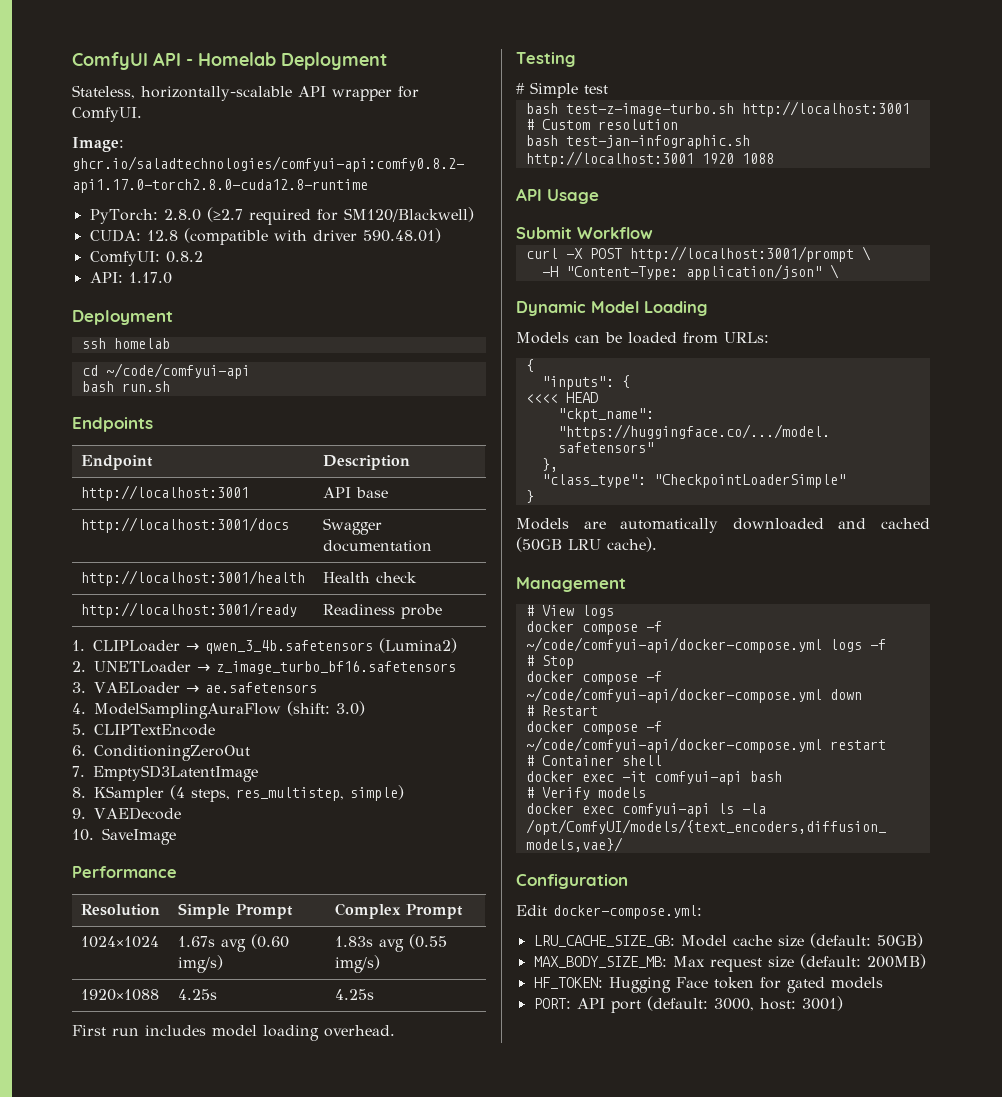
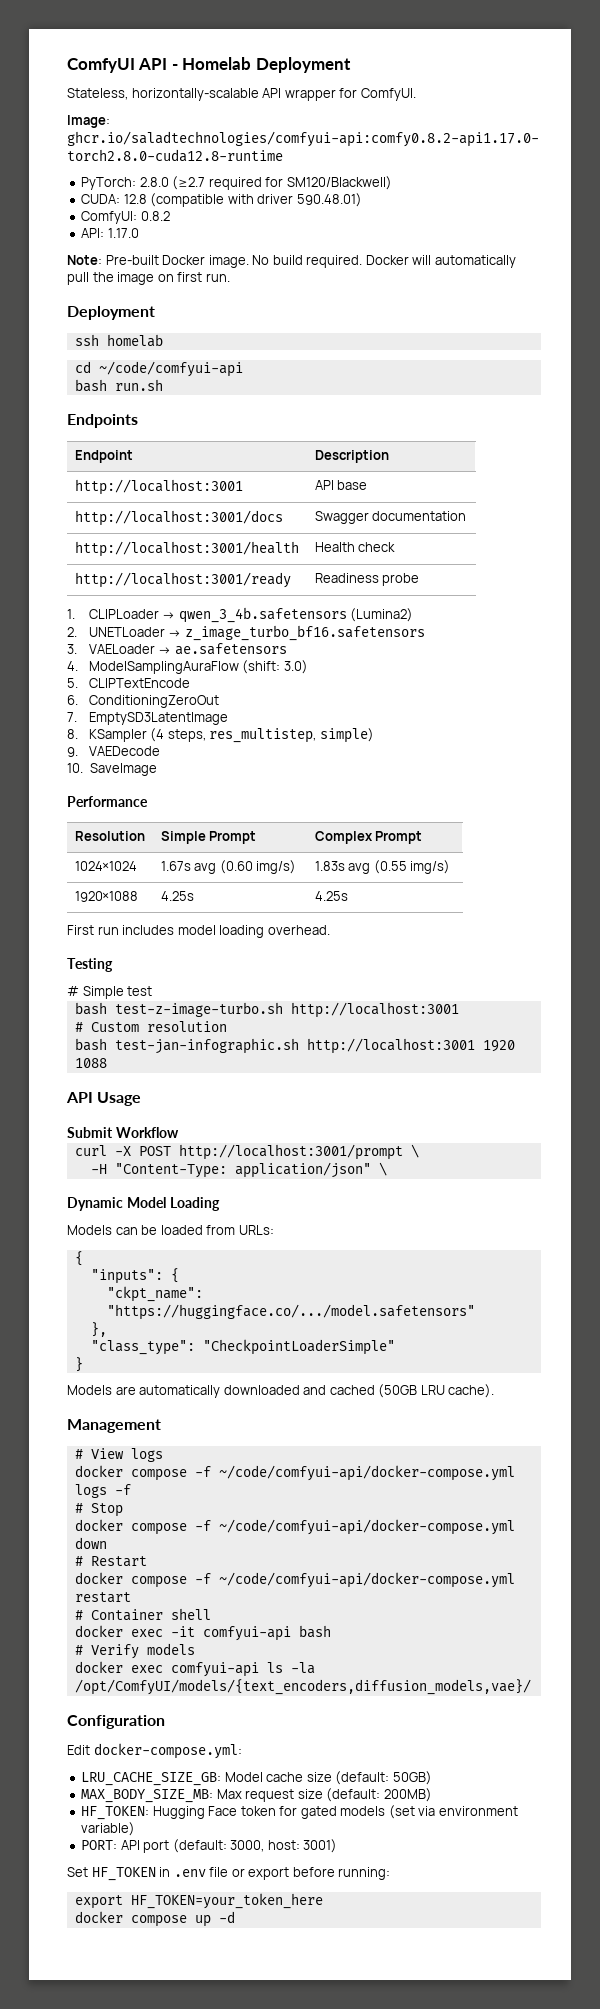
(172, 278) none -> [67,255,516,268] [67,272,230,285] // Note: Pre-built Docker image. No build required. Docker will automatically pull the image on first run.
[525,392,598,403] // <<<< HEAD -> (179, 1275) none
(883, 983) none -> [388,1805,518,1819] [81,1822,136,1836] (set via environment variable)
(843, 1003) none -> [67,1867,391,1881] [74,1893,323,1909] [74,1911,235,1927] // Set HF_TOKEN in .env file or export before running: // export HF_TOKEN=your_token_here // docker compose up -d

